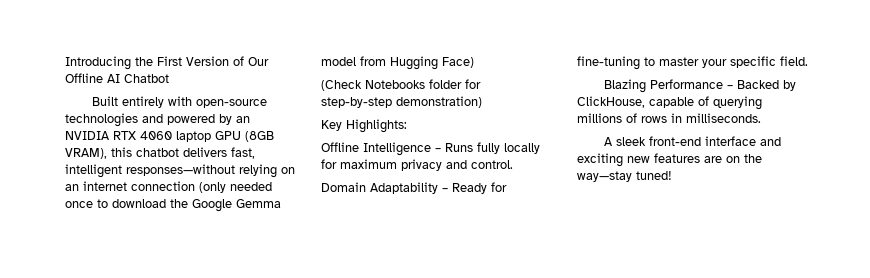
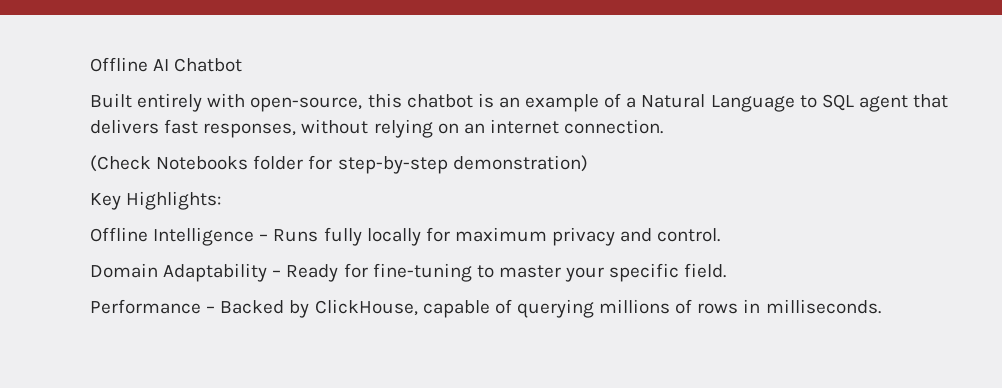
[65,56,269,70] Introducing the First Version of Our -> (90, 64) none
[195,99,267,108] [65,113,250,127] [65,131,274,142] [65,147,255,159] [65,164,295,178] [65,181,272,193] [65,199,281,212] [321,56,474,70] open-source technologies and powered by an NVIDIA RTX 4060 laptop GPU (8GB VRAM), this chatbot delivers fast, intelligent responses—without relying on an internet connection (only needed once to download the Google Gemma model from Hugging Face) -> [250,93,949,112] [90,119,664,138] open-source, this chatbot is an example of a Natural Language to SQL agent that delivers fast responses, without relying on an internet connection.
[603,79,646,93] Blazing -> (727, 270) none
[603,136,781,146] [577,153,762,167] [577,171,672,182] // A sleek front-end interface and exciting new features are on the way—stay tuned! -> (881, 306) none

